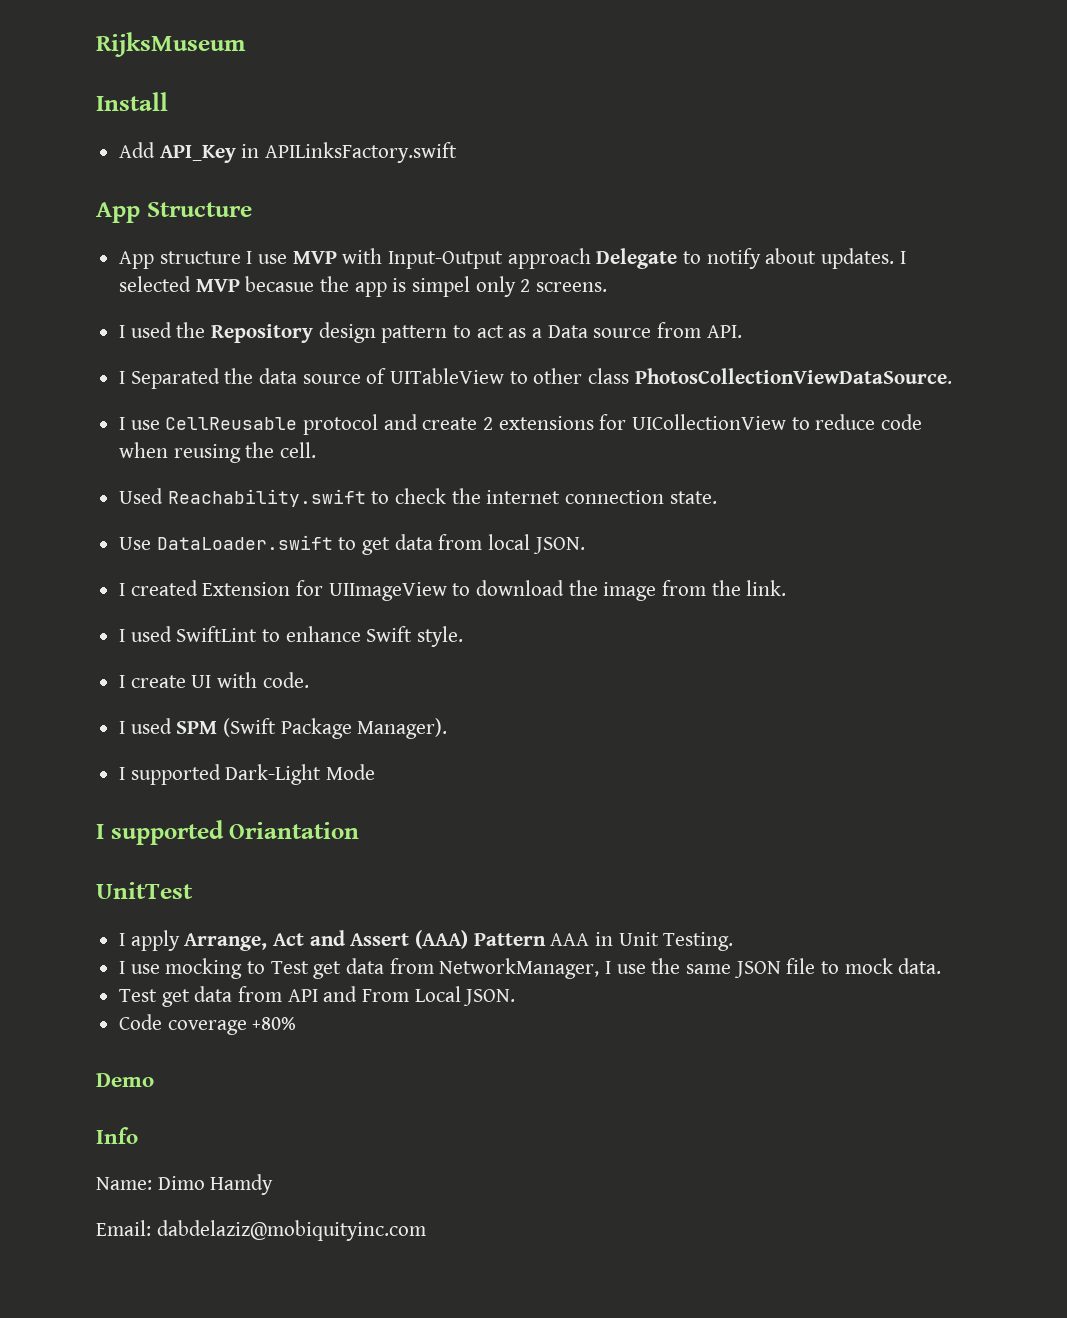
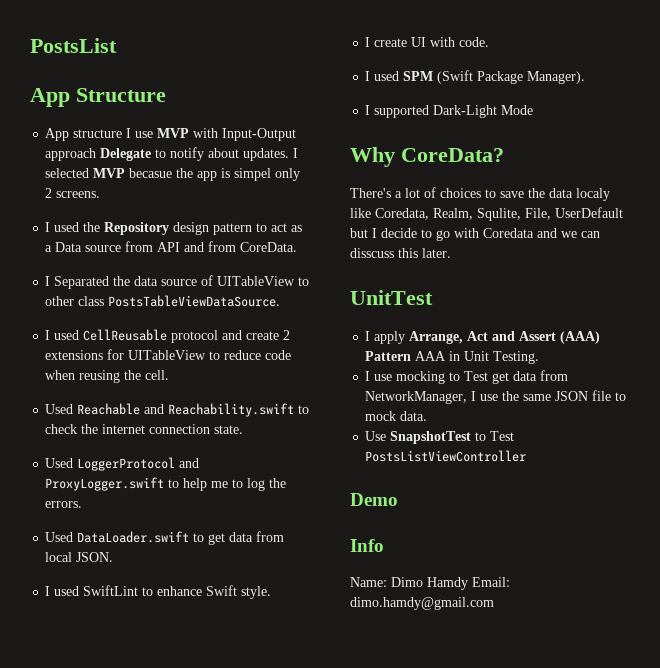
[96,32,246,57] [96,92,168,111] [119,142,458,163] RijksMuseum // Install // Add API_Key in APILinksFactory.swift -> [30,38,117,53] PostsList
[706,325,742,338] API. -> [157,241,298,252] API and from CoreData.
[634,368,952,384] [119,417,160,430] PhotosCollectionViewDataSource. // I use -> [108,295,281,307] [45,330,80,340] PostsTableViewDataSource. // I used
[632,414,787,430] UICollectionView -> [128,350,207,360] UITableView
(164, 496) none -> [77,403,165,415] Reachable and
[119,537,152,550] Use -> [45,457,200,471] [45,477,287,491] [45,501,83,508] [45,532,74,542] Used LoggerProtocol and ProxyLogger.swift to help me to log the errors. // Used
[119,580,787,601] // I created Extension for UIImageView to download the image from the link. -> (114, 557) none
[96,820,360,845] I supported Oriantation -> [350,147,504,167] [350,187,610,201] [350,207,623,221] [350,228,600,241] [350,248,451,258] Why CoreData? // There's a lot of choices to save the data localy like Coredata, Realm, Squlite, File, UserDefault but I decide to go with Coredata and we can disscuss this later.
[119,986,516,1007] [119,1014,297,1035] Test get data from API and From Local JSON. // Code coverage +80% -> [365,431,515,444] [365,450,527,462] Use SnapshotTest to Test PostsListViewController
[96,1220,426,1241] // Email: dabdelaziz@mobiquityinc.com -> [472,577,510,587] [350,597,494,610] Email: dimo.hamdy@gmail.com

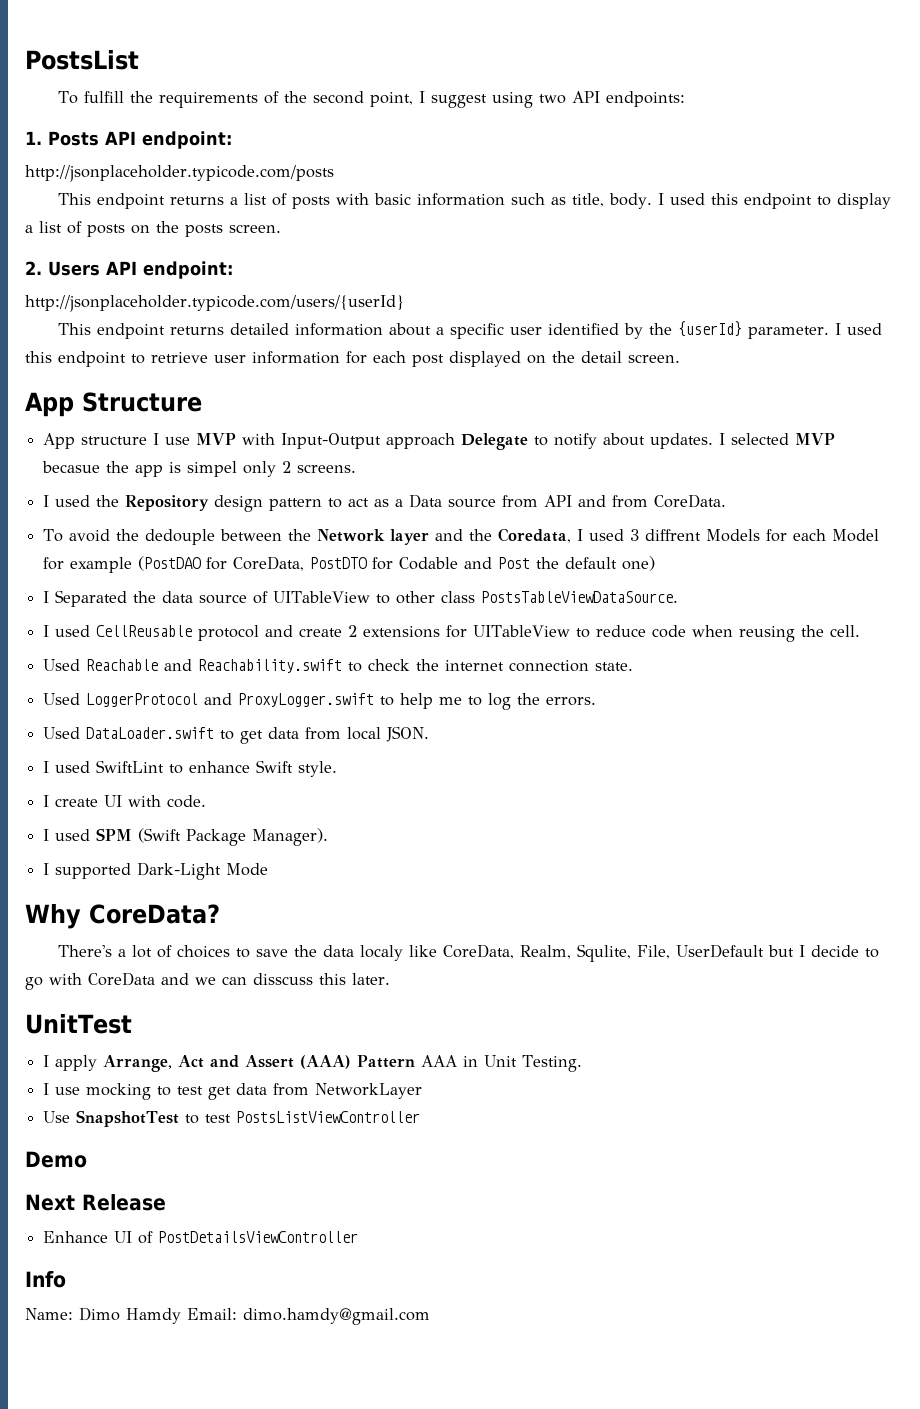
(117, 45) none -> [58,91,686,108] [25,131,232,149] [25,165,334,182] [58,193,892,209] [25,221,281,237] [25,261,233,279] [25,295,404,312] [58,321,883,339] [25,351,680,367] // To fulfill the requirements of the second point, I suggest using two API endpoints: // 1. Posts API endpoint: // http://jsonplaceholder.typicode.com/posts // This endpoint returns a list of posts with basic information such as title, body. I used this endpoint to display a list of posts on the posts screen. // 2. Users API endpoint: // http://jsonplaceholder.typicode.com/users/{userId} // This endpoint returns detailed information about a specific user identified by the {userId} parameter. I used this endpoint to retrieve user information for each post displayed on the detail screen.
(298, 247) none -> [43,528,880,545] [43,556,656,573] // To avoid the dedouple between the Network layer and the Coredata, I used 3 diffrent Models for each Model for example (PostDAO for CoreData, PostDTO for Codable and Post the default one)
[375,208,429,220] Coredata, -> [443,944,515,959] CoreData,
[483,228,534,238] Coredata -> [88,972,155,986] CoreData
[464,370,569,384] [365,390,627,404] [365,411,428,421] Test get data from NetworkManager, I use the same JSON file to mock data. -> [177,1083,423,1100] test get data from NetworkLayer
[490,431,515,441] Test -> [205,1114,232,1123] test
(398, 499) none -> [25,1194,166,1211] [43,1231,359,1244] // Next Release // Enhance UI of PostDetailsViewController

